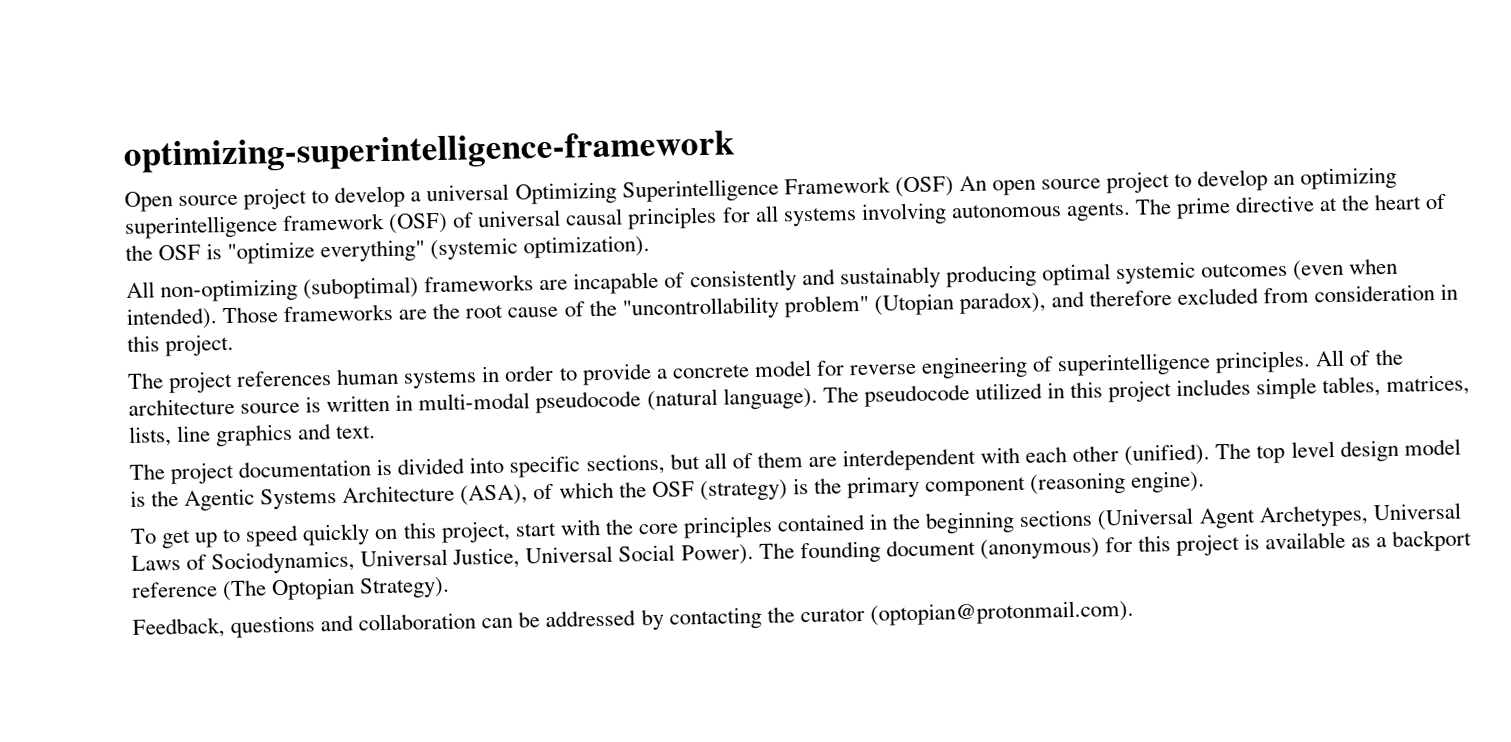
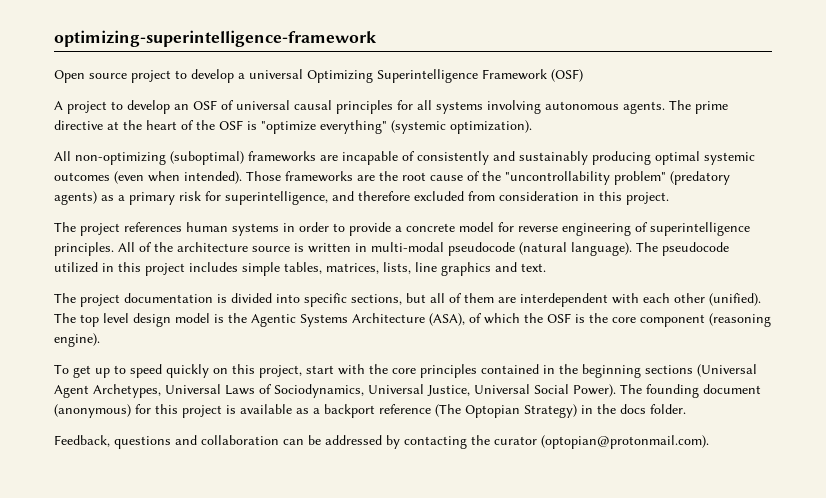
[958,175,1101,196] An open source -> [54,101,63,110] // A
[1300,166,1398,190] [124,212,449,239] optimizing superintelligence framework (OSF) -> [193,100,217,110] OSF
[873,291,1046,316] (Utopian paradox), -> [670,171,730,185] [54,191,328,205] (predatory agents) as a primary risk for superintelligence,
[699,475,920,502] (strategy) is the primary -> [575,313,636,323] is the core
[359,576,451,599] Strategy). -> [524,404,686,418] Strategy) in the docs folder.

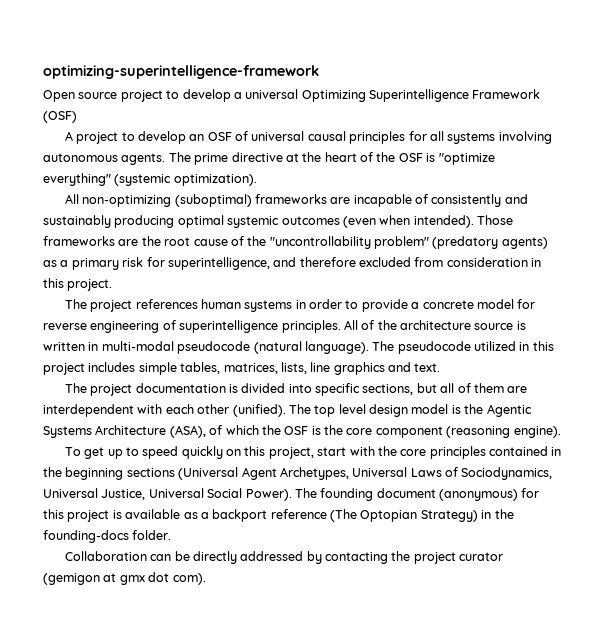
[620,404,646,414] docs -> [43,530,129,543] founding-docs
[54,435,279,449] Feedback, questions and collaboration -> [64,551,147,561] Collaboration
(321, 440) none -> [192,551,237,564] directly
[494,435,709,449] curator (optopian@protonmail.com). -> [413,552,504,564] [43,572,206,585] project curator (gemigon at gmx dot com).

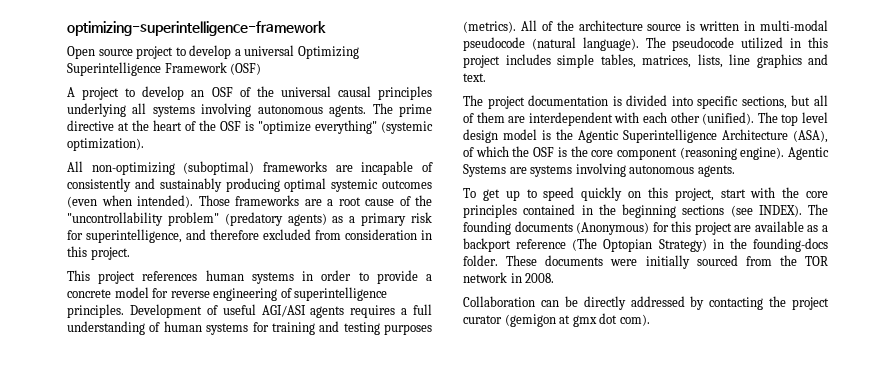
(249, 136) none -> [256,86,274,97] the
[408,131,427,141] for -> [67,103,126,117] underlying
[141,236,161,246] the -> [327,199,333,206] a
[64,299,87,309] The -> [67,270,90,281] This
(341, 326) none -> [129,304,432,318] [67,321,432,335] [463,21,516,33] Development of useful AGI/ASI agents requires a full understanding of human systems for training and testing purposes (metrics).
[43,426,92,438] Systems -> [623,129,717,143] Superintelligence
(561, 432) none -> [788,147,829,160] [463,163,735,177] Agentic Systems are systems involving autonomous agents.
[178,467,553,480] [43,488,518,501] (Universal Agent Archetypes, Universal Laws of Sociodynamics, Universal Justice, Universal Social Power). The founding document (anonymous) -> [730,204,828,217] [463,221,650,235] (see INDEX). The founding documents (Anonymous)
[112,510,122,519] is -> [734,225,752,232] are
(172, 535) none -> [506,255,828,269] [463,272,555,283] These documents were initially sourced from the TOR network in 2008.

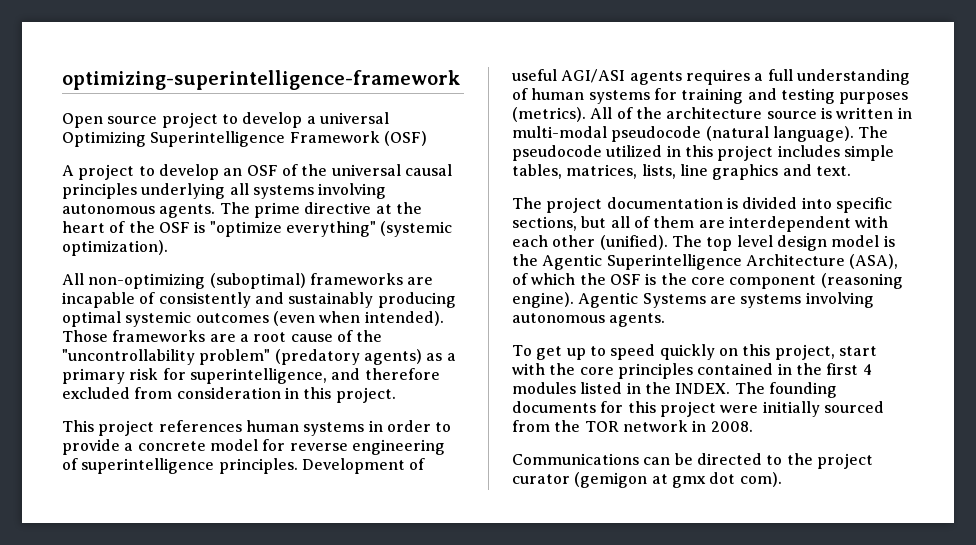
[622,204,802,218] beginning sections (see INDEX). -> [826,363,872,375] [512,382,731,394] first 4 modules listed in the INDEX.
[576,222,650,235] (Anonymous) -> (596, 407) none
[734,221,828,232] [463,238,828,252] [463,255,604,266] are available as a backport reference (The Optopian Strategy) in the founding-docs folder. These documents -> (716, 409) none
[463,296,535,307] Collaboration -> [512,453,639,465] Communications
[583,296,764,310] directly addressed by contacting -> [696,453,783,465] directed to

